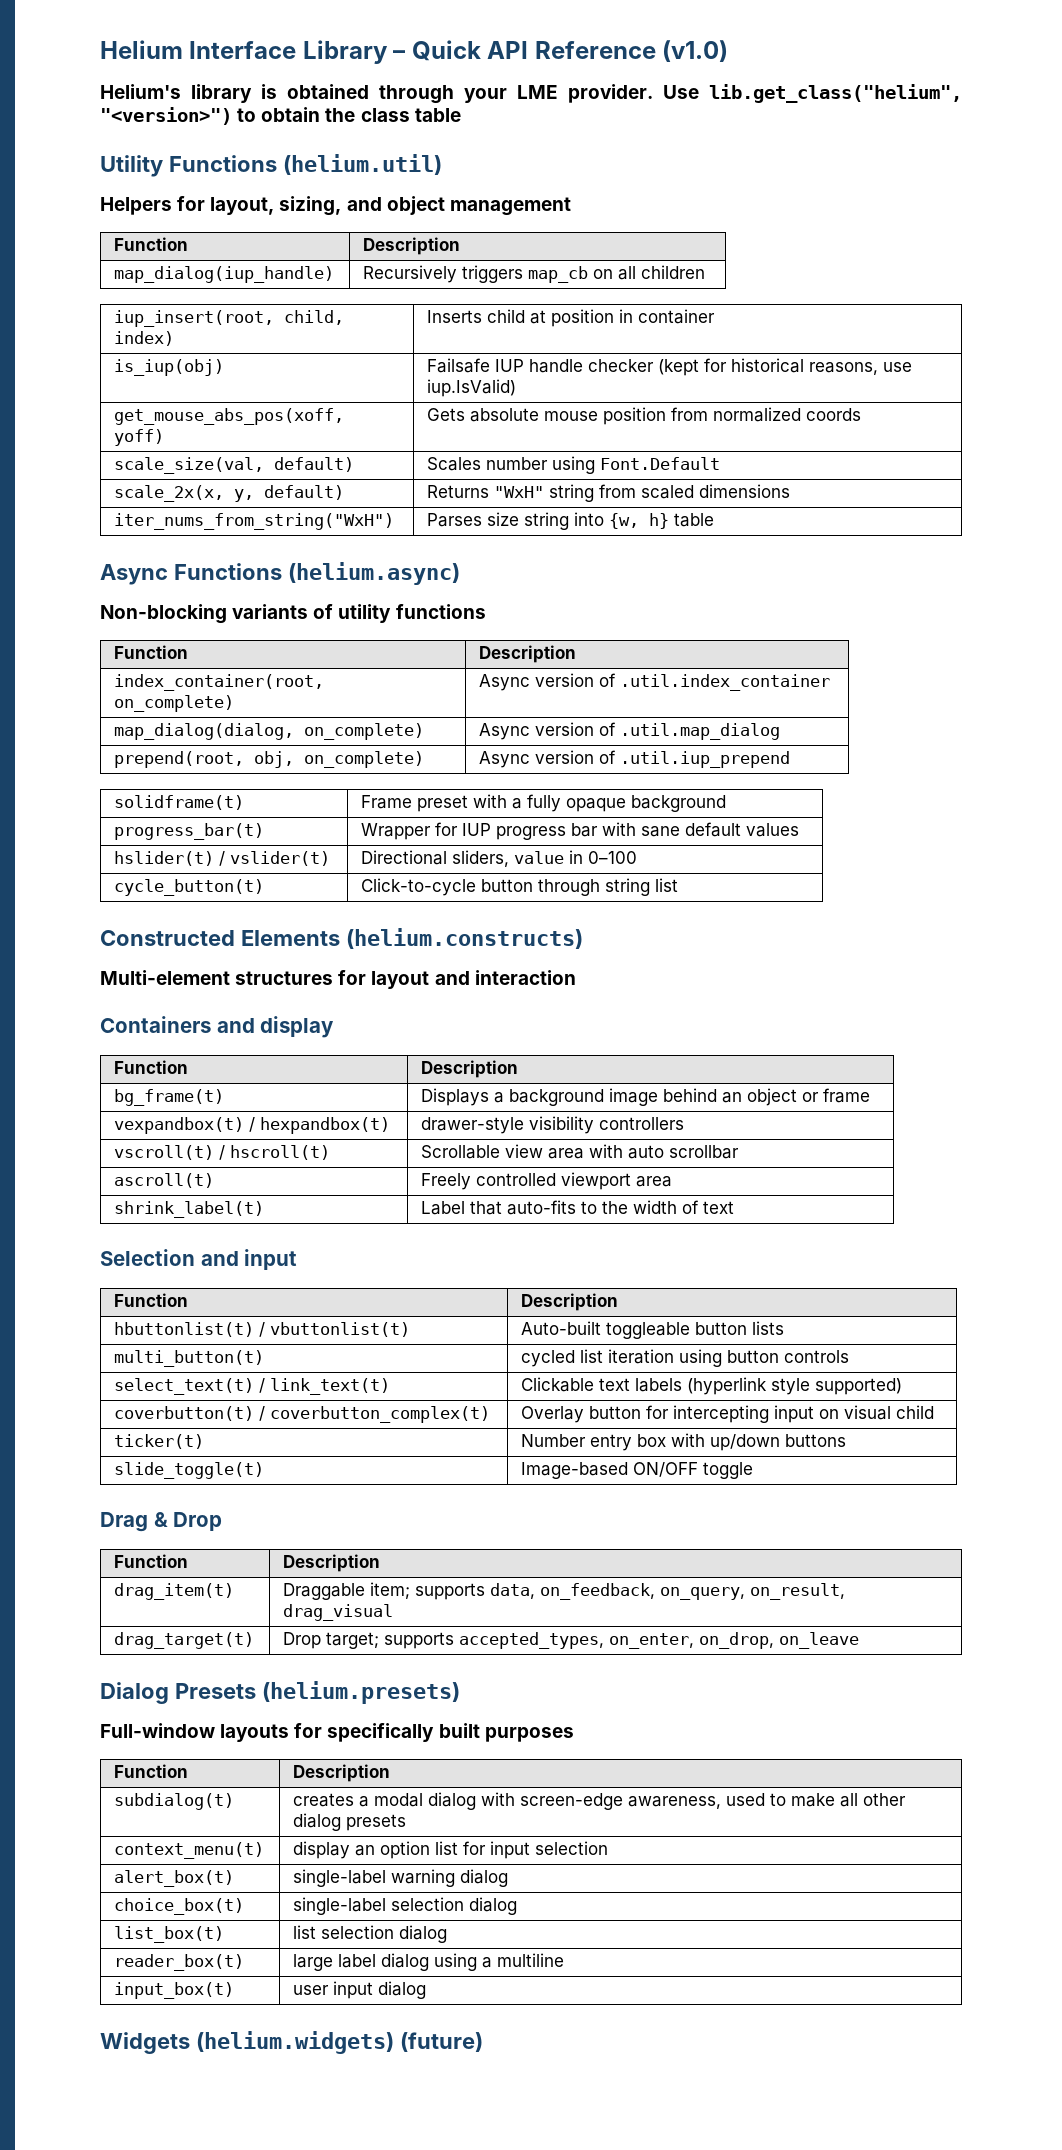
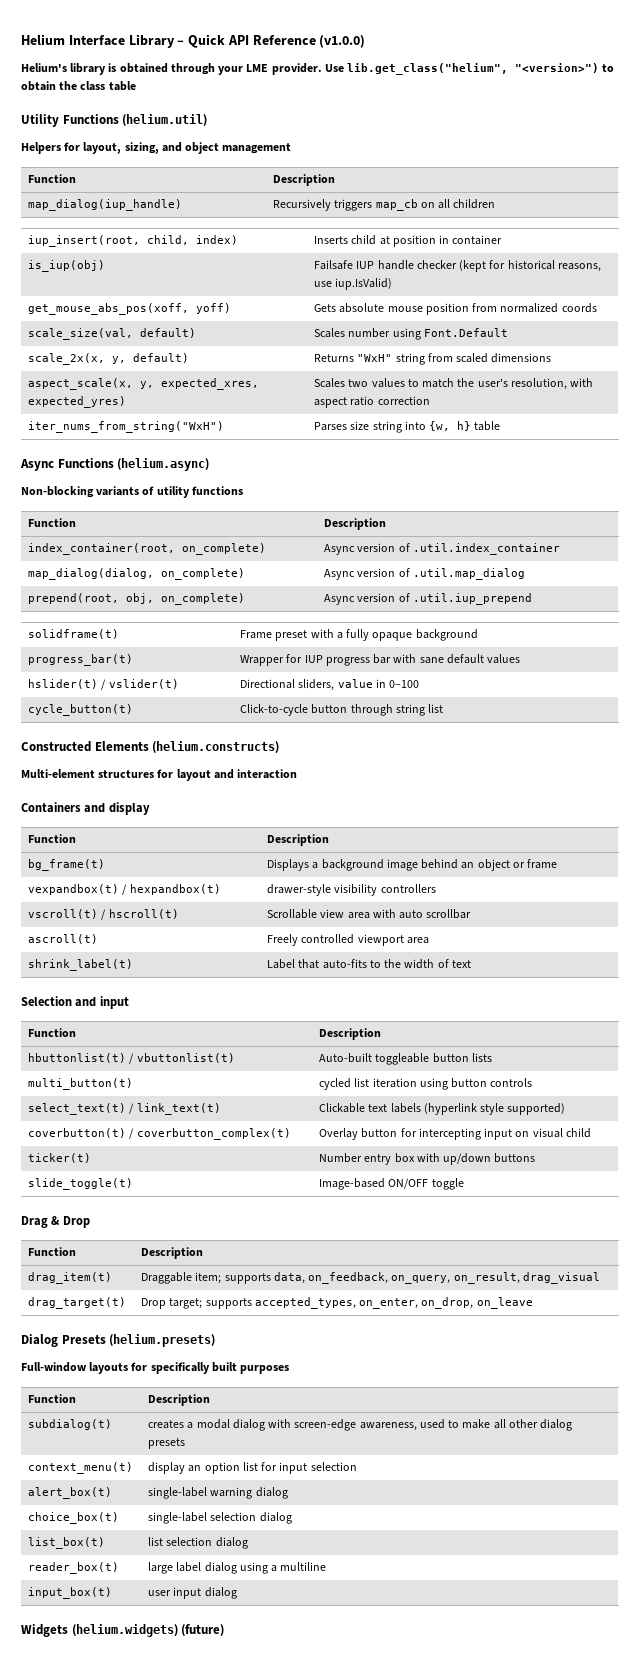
[662,40,729,62] (v1.0) -> [319,35,366,48] (v1.0.0)
(791, 491) none -> [28,378,260,390] [28,396,127,408] [314,378,594,390] [314,396,430,408] // aspect_scale(x, y, expected_xres, expected_yres) | Scales two values to match the user's resolution, with aspect ratio correction

